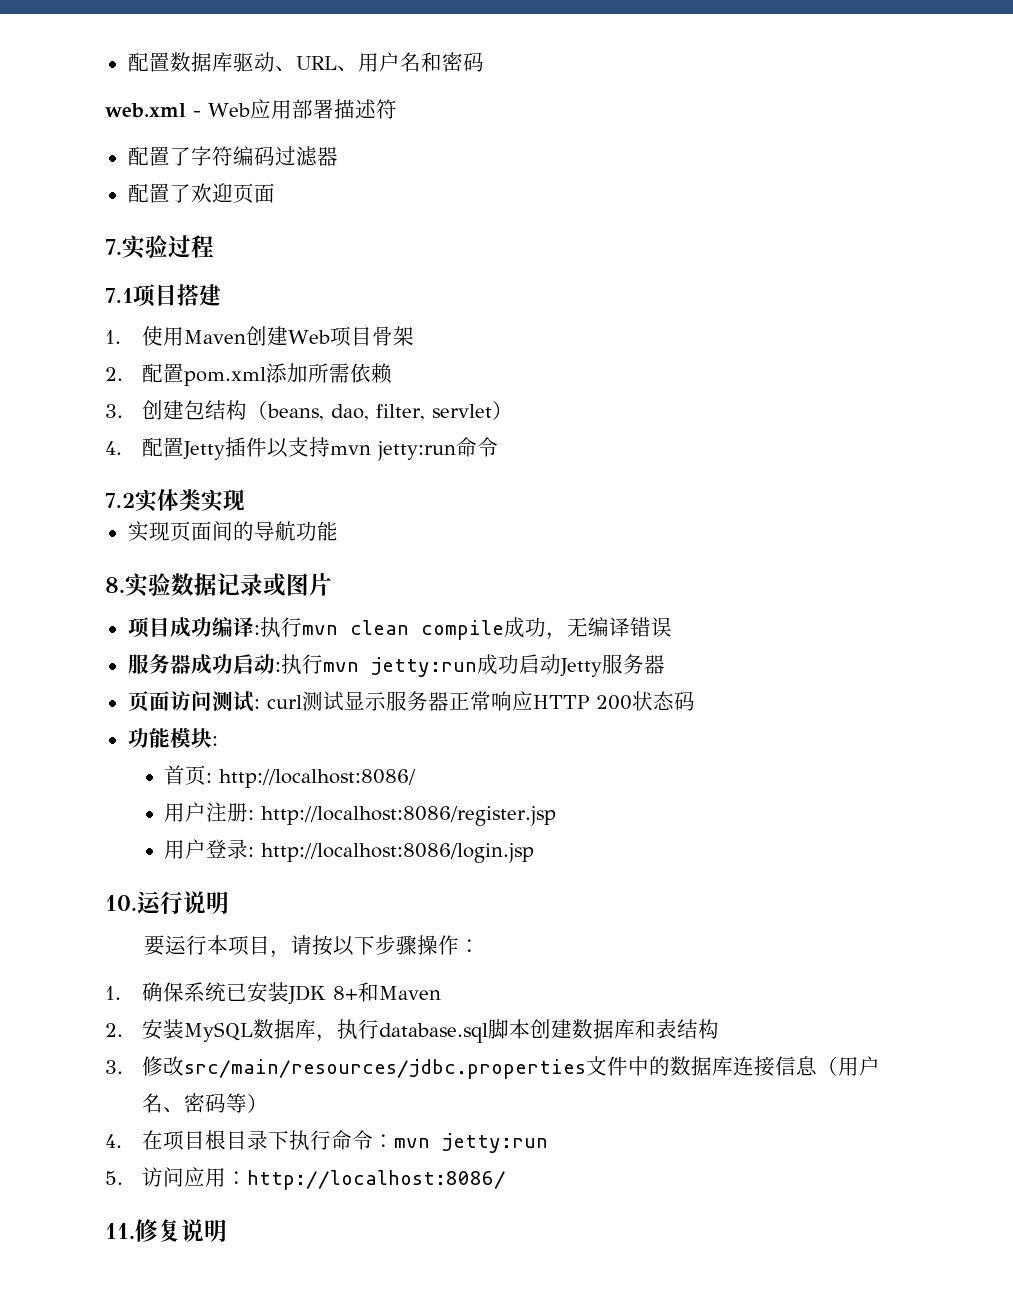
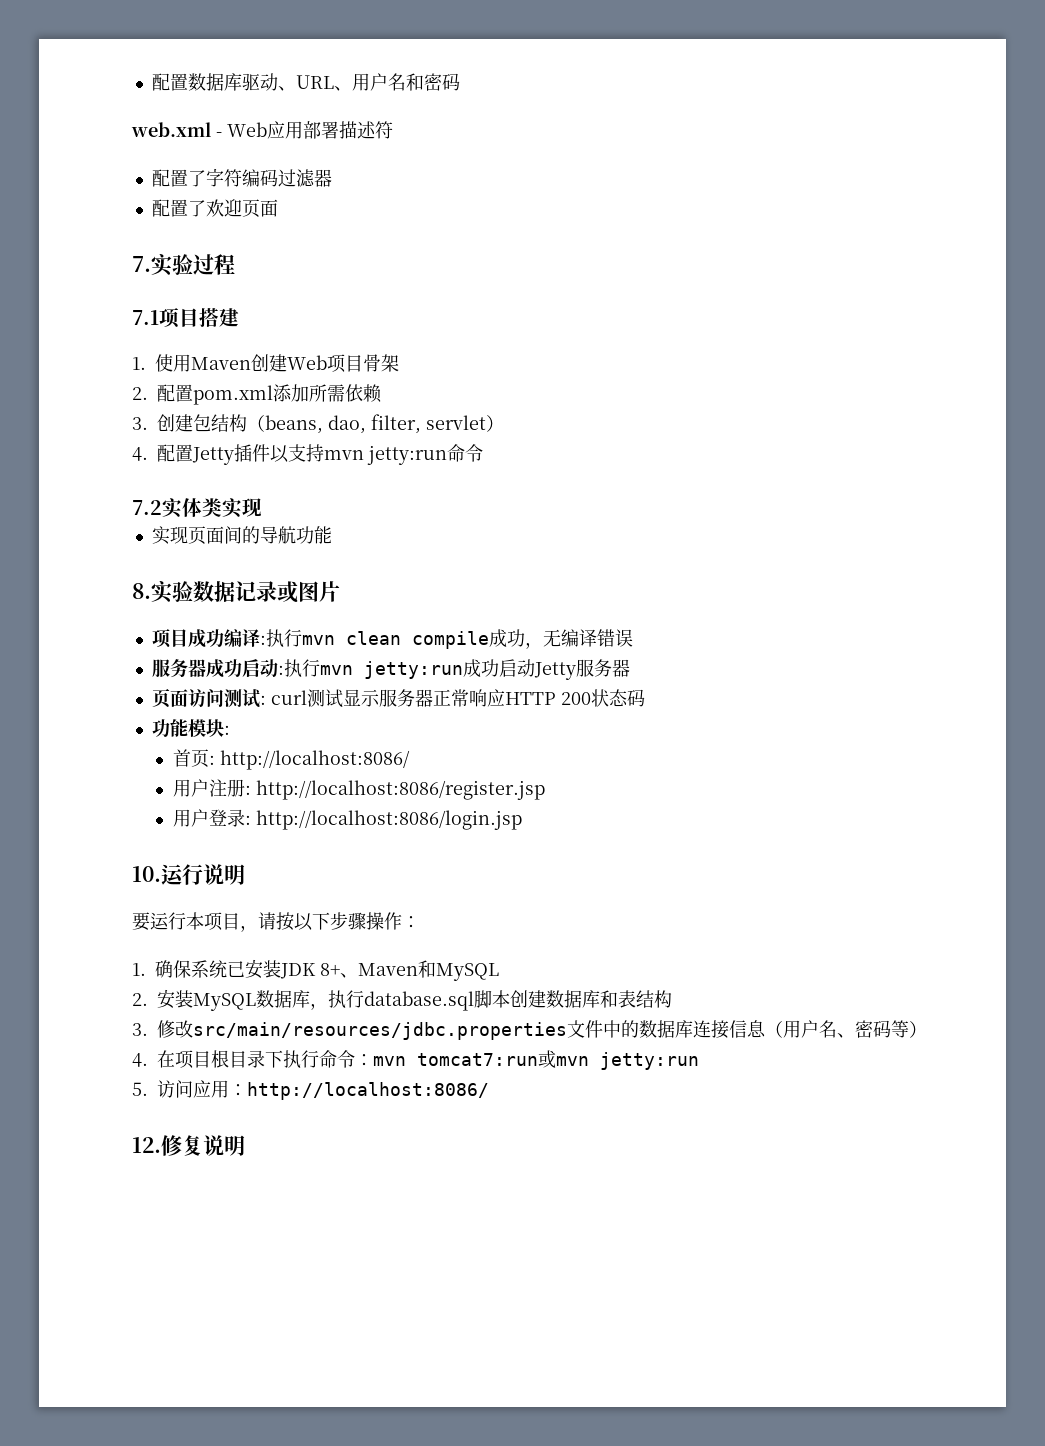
[357,982,441,1002] 和Maven -> [340,960,499,981] 、Maven和MySQL
(430, 1143) none -> [417,1050,589,1068] tomcat7:run或mvn
[105,1223,135,1239] 11. -> [132,1137,161,1153] 12.

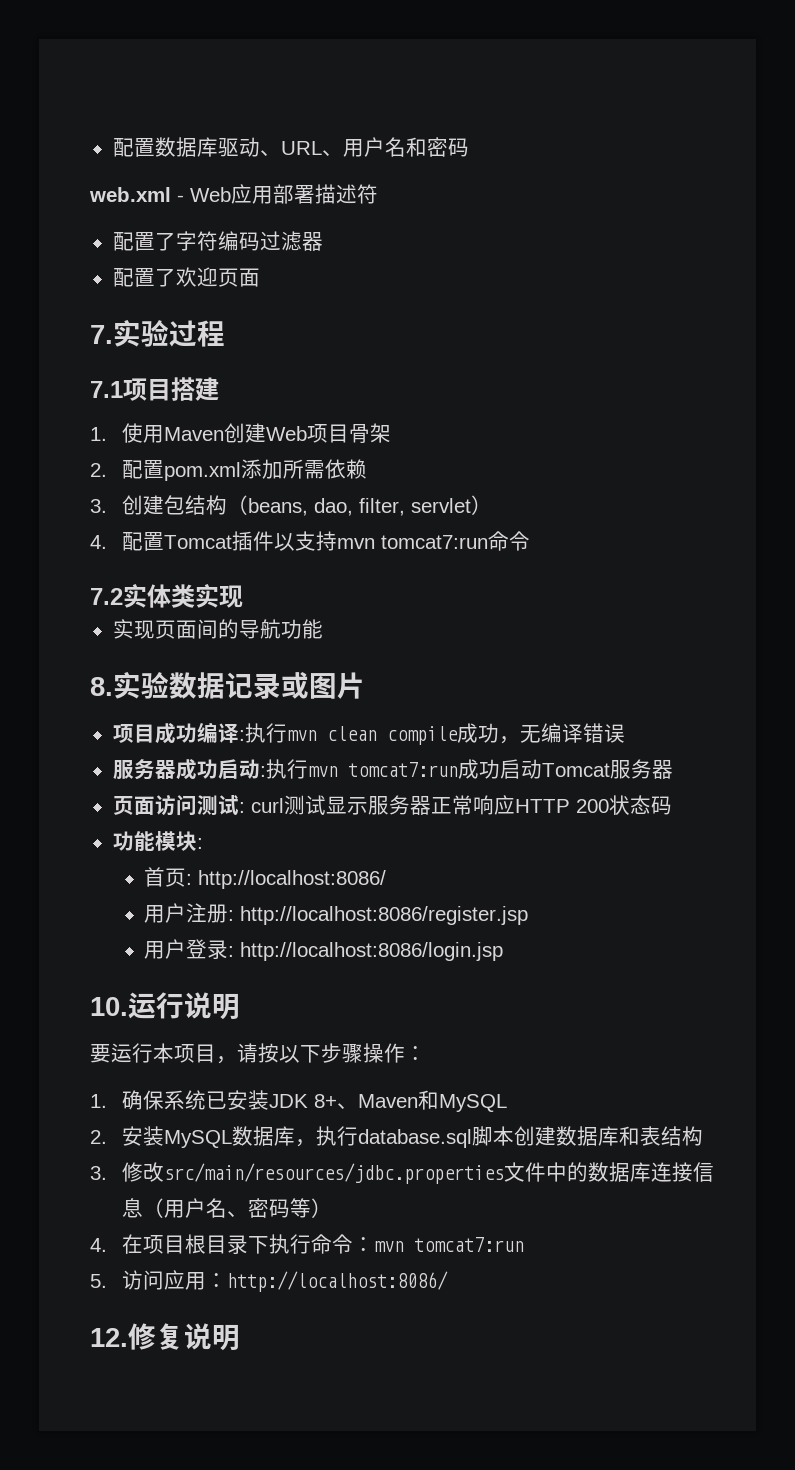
[192,447,234,465] Jetty -> [163,535,232,549] Tomcat
[367,445,447,465] jetty:run -> [380,535,488,549] tomcat7:run
[363,659,576,680] jetty:run成功启动Jetty -> [347,759,610,779] tomcat7:run成功启动Tomcat
[538,1050,699,1070] 或mvn jetty:run -> (524, 1244) none

